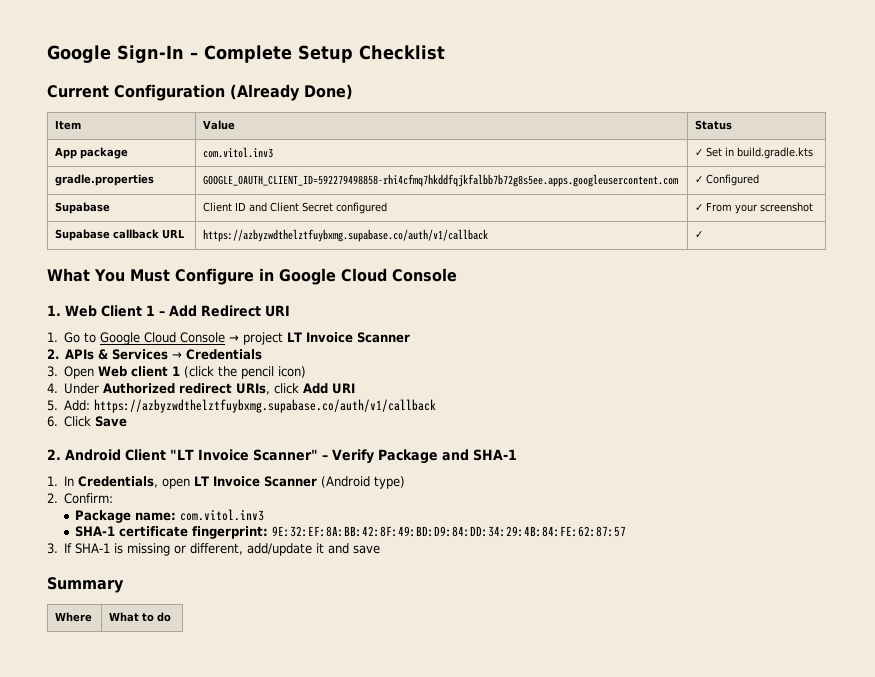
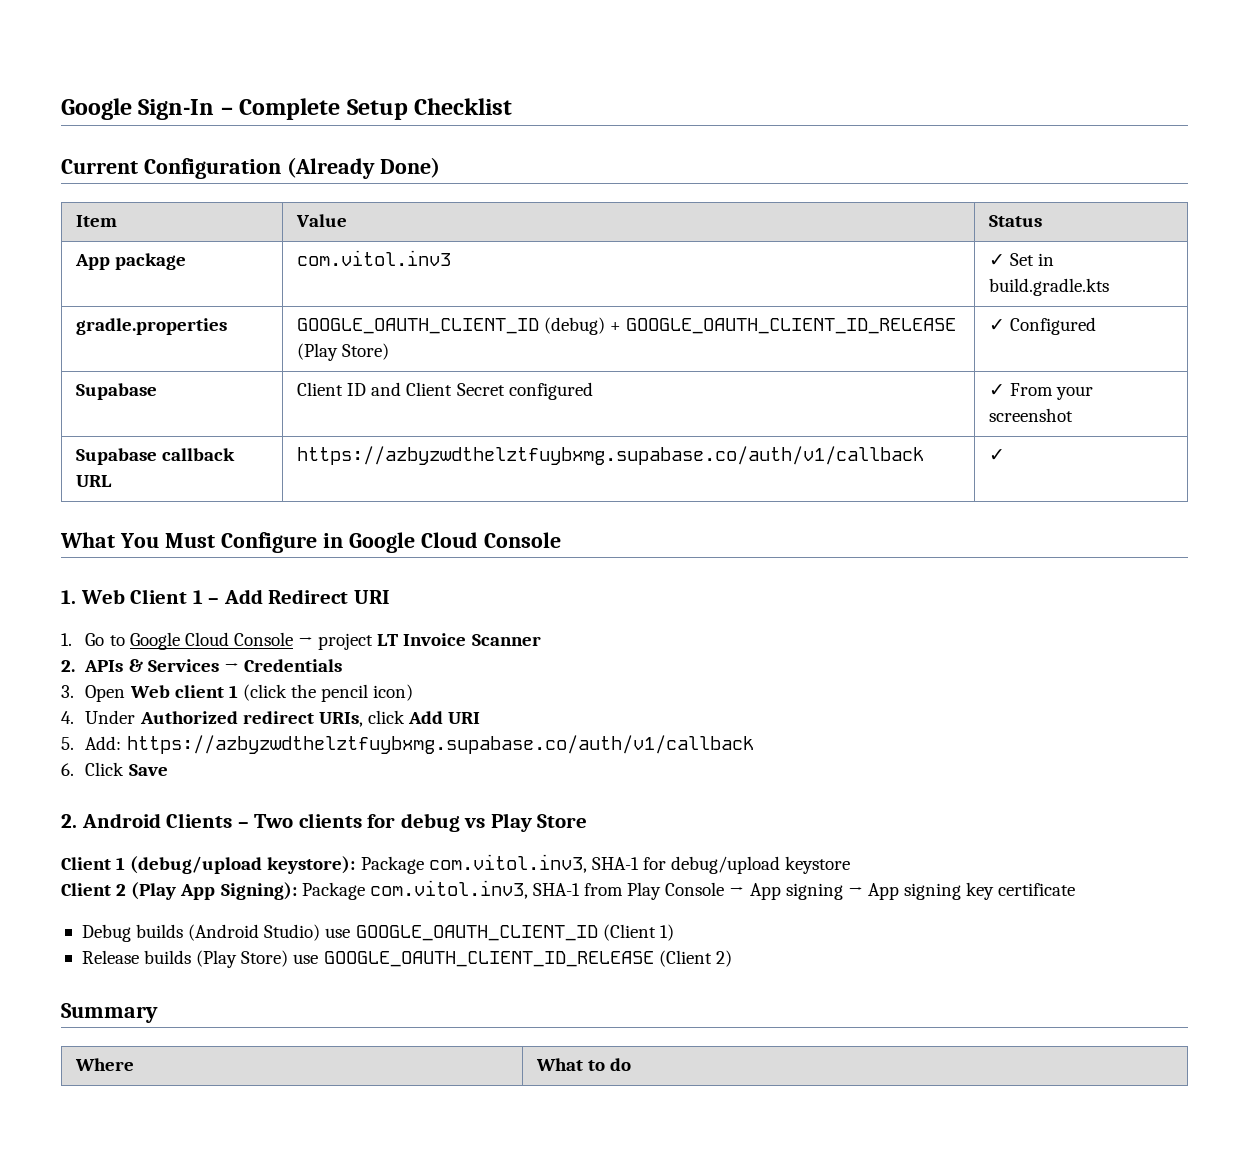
[203,174,679,187] GOOGLE_OAUTH_CLIENT_ID=592279498858-rhi4cfmq7hkddfqjkfalbb7b72g8s5ee.apps.googleusercontent.com -> [297,317,957,335] [297,343,390,361] GOOGLE_OAUTH_CLIENT_ID (debug) + GOOGLE_OAUTH_CLIENT_ID_RELEASE (Play Store)
[125,449,517,464] [47,476,406,489] [47,493,114,504] [75,509,265,523] [75,526,627,539] [47,543,381,556] Client "LT Invoice Scanner" – Verify Package and SHA-1 // 1. In Credentials, open LT Invoice Scanner (Android type) // 2. Confirm: // Package name: com.vitol.inv3 // SHA-1 certificate fingerprint: 9E:32:EF:8A:BB:42:8F:49:BD:D9:84:DD:34:29:4B:84:FE:62:87:57 // 3. If SHA-1 is missing or different, add/update it and save -> [166,813,588,832] [61,854,851,874] [61,880,1076,900] [81,924,674,942] [81,950,732,968] Clients – Two clients for debug vs Play Store // Client 1 (debug/upload keystore): Package com.vitol.inv3, SHA-1 for debug/upload keystore // Client 2 (Play App Signing): Package com.vitol.inv3, SHA-1 from Play Console → App signing → App signing key certificate // Debug builds (Android Studio) use GOOGLE_OAUTH_CLIENT_ID (Client 1) // Release builds (Play Store) use GOOGLE_OAUTH_CLIENT_ID_RELEASE (Client 2)

